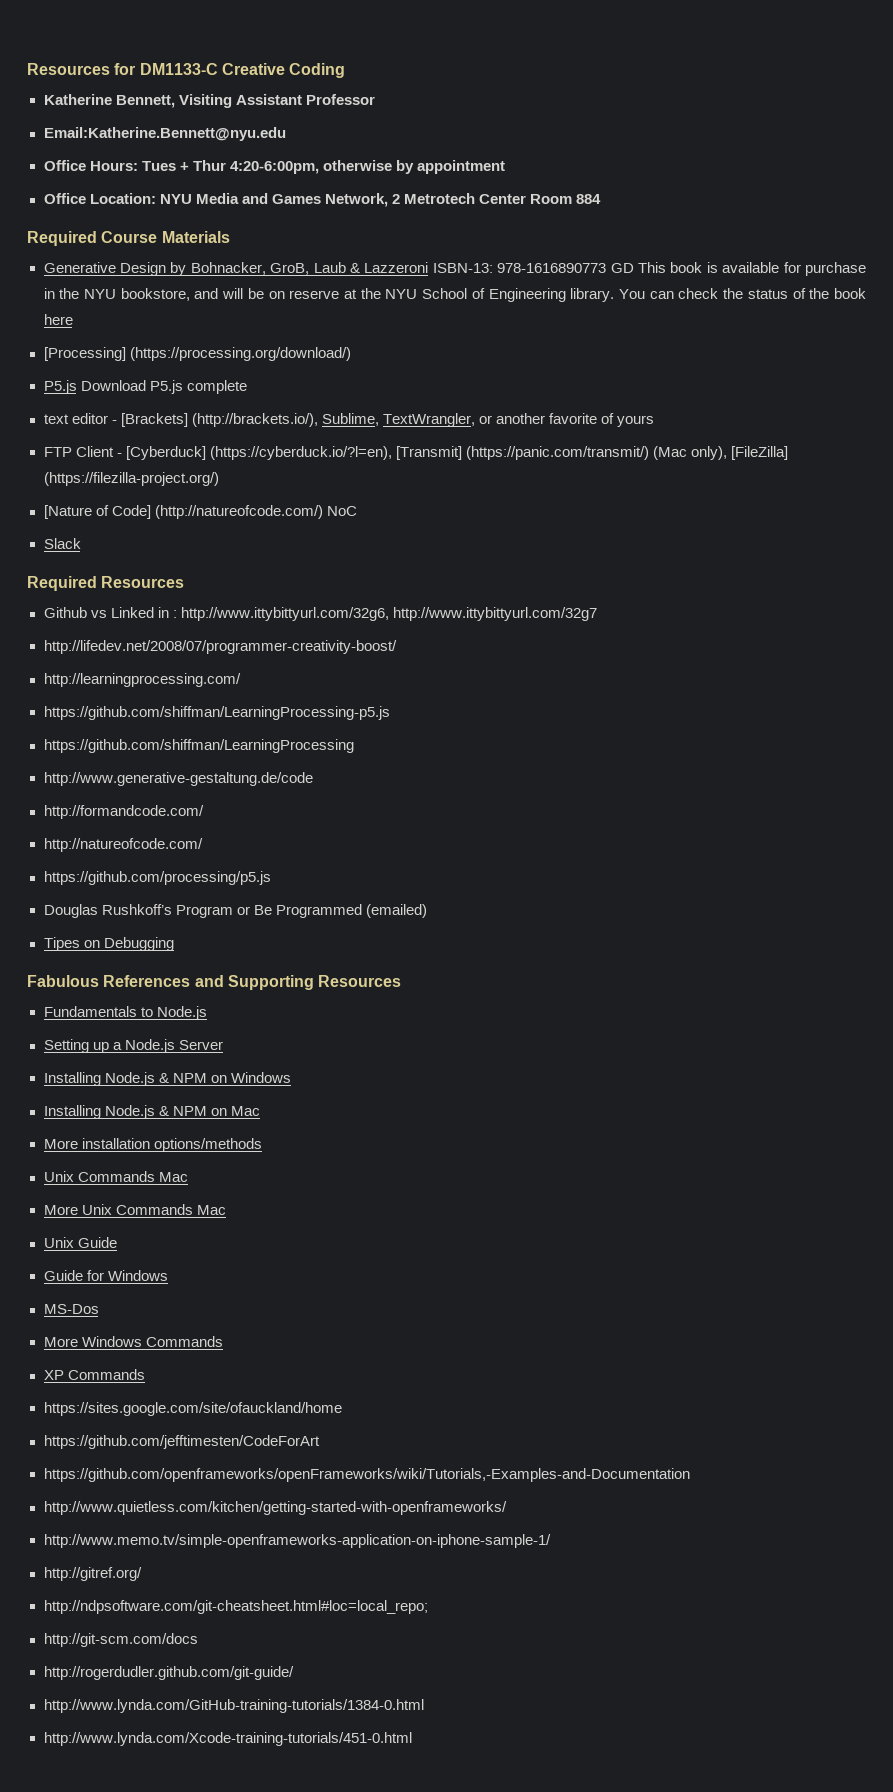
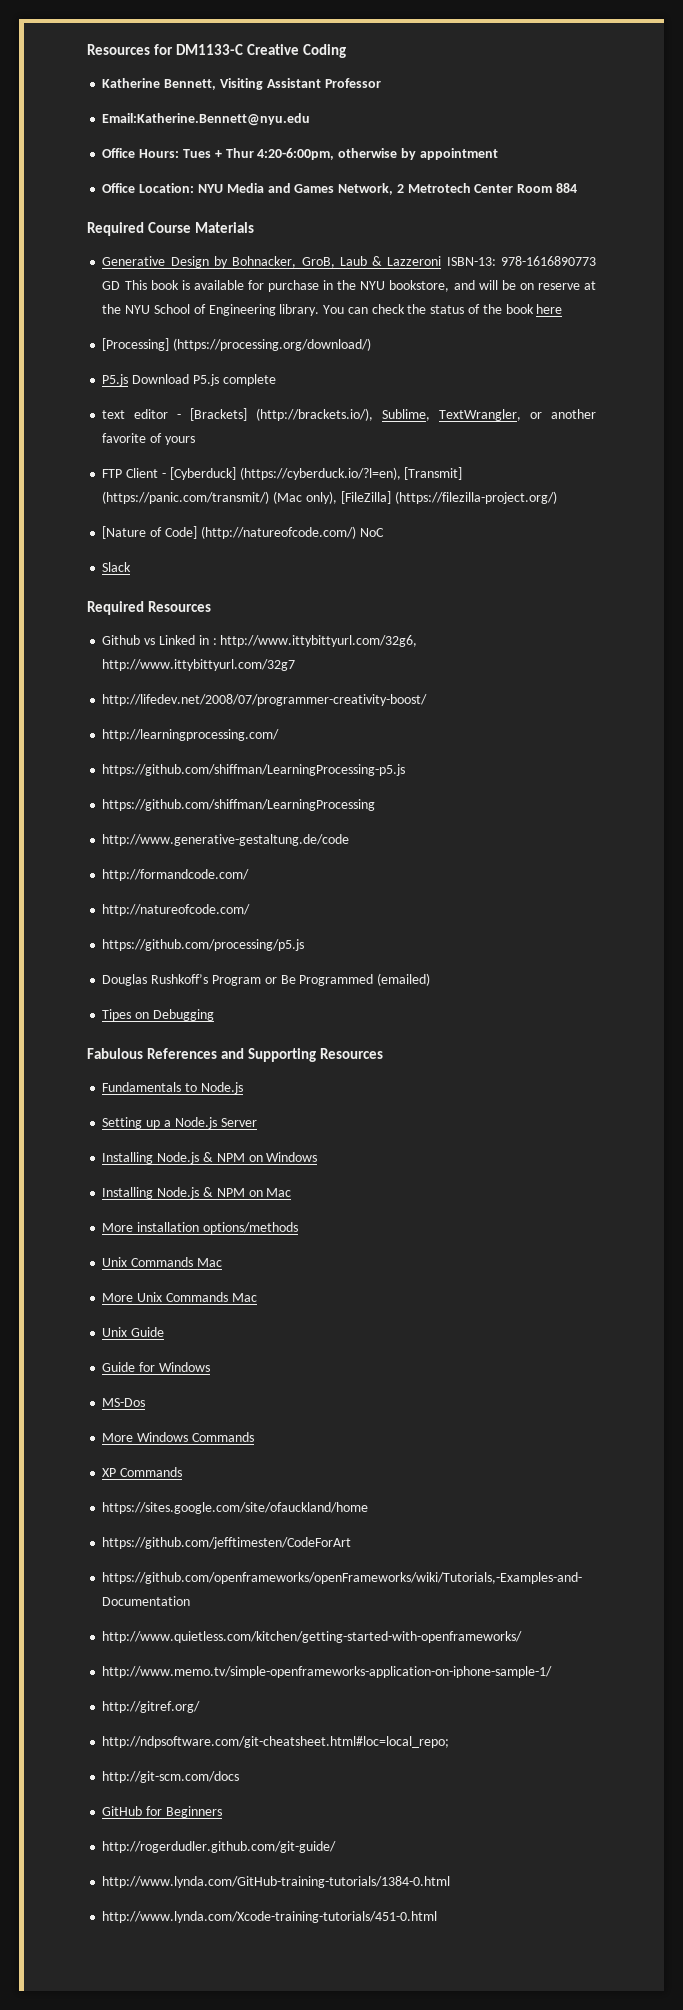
(198, 1640) none -> [102,1806,222,1818] // GitHub for Beginners

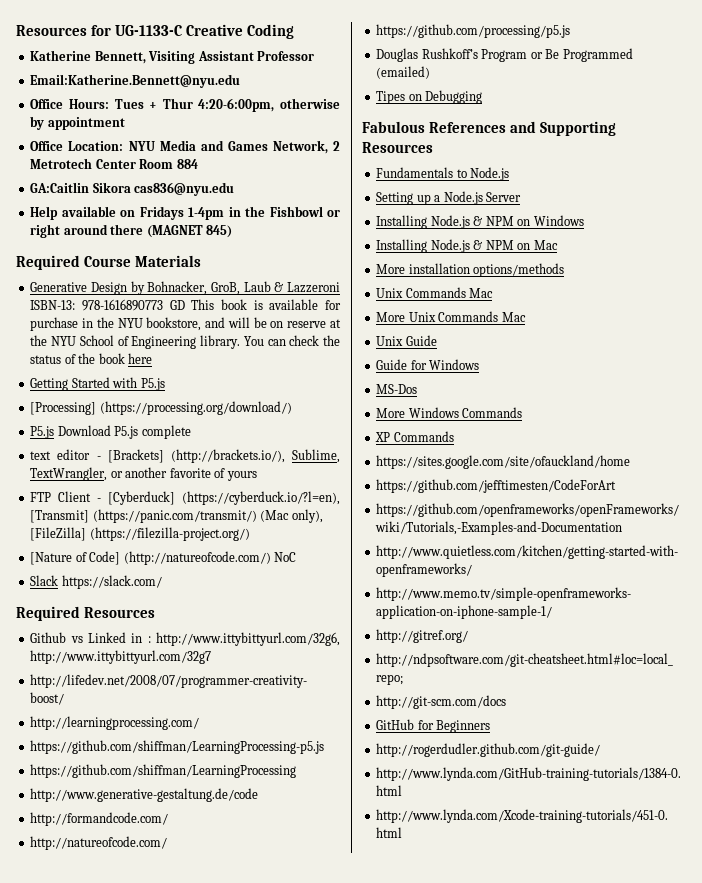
[176,44,244,55] DM1133-C -> [115,25,183,36] UG-1133-C
(577, 188) none -> [30,182,235,196] [30,206,340,220] [30,224,233,238] // GA:Caitlin Sikora cas836@nyu.edu // Help available on Fridays 1-4pm in the Fishbowl or right around there (MAGNET 845)
(563, 309) none -> [30,377,165,391] // Getting Started with P5.js
(132, 567) none -> [61,575,162,589] https://slack.com/

